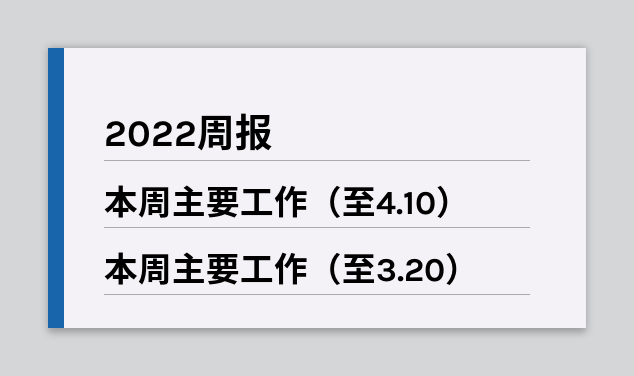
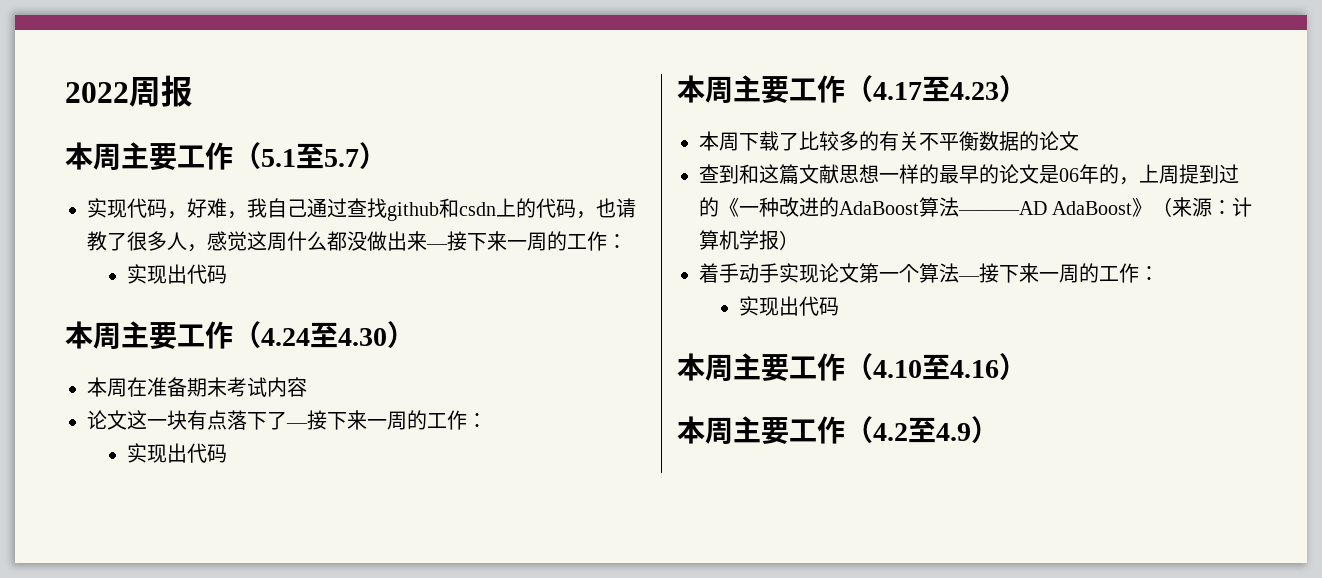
[342,187,436,216] 至4.10 -> [261,142,387,169] [87,198,636,221] [87,231,627,252] [126,264,227,284] [65,321,415,349] [87,377,307,397] [87,410,487,430] [126,443,227,463] [677,75,1027,103] [699,131,1079,151] [699,164,1239,185] [699,197,1253,217] [699,230,799,250] [699,263,1159,283] [738,296,839,316] [677,353,999,381] 5.1至5.7） // 实现代码，好难，我自己通过查找github和csdn上的代码，也请教了很多人，感觉这周什么都没做出来—接下来一周的工作： // 实现出代码 // 本周主要工作（4.24至4.30） // 本周在准备期末考试内容 // 论文这一块有点落下了—接下来一周的工作： // 实现出代码 // 本周主要工作（4.17至4.23） // 本周下载了比较多的有关不平衡数据的论文 // 查到和这篇文献思想一样的最早的论文是06年的，上周提到过的《一种改进的AdaBoost算法———AD AdaBoost》（来源：计算机学报） // 着手动手实现论文第一个算法—接下来一周的工作： // 实现出代码 // 本周主要工作（4.10至4.16
[342,254,445,283] 至3.20 -> [873,417,971,443] 4.2至4.9

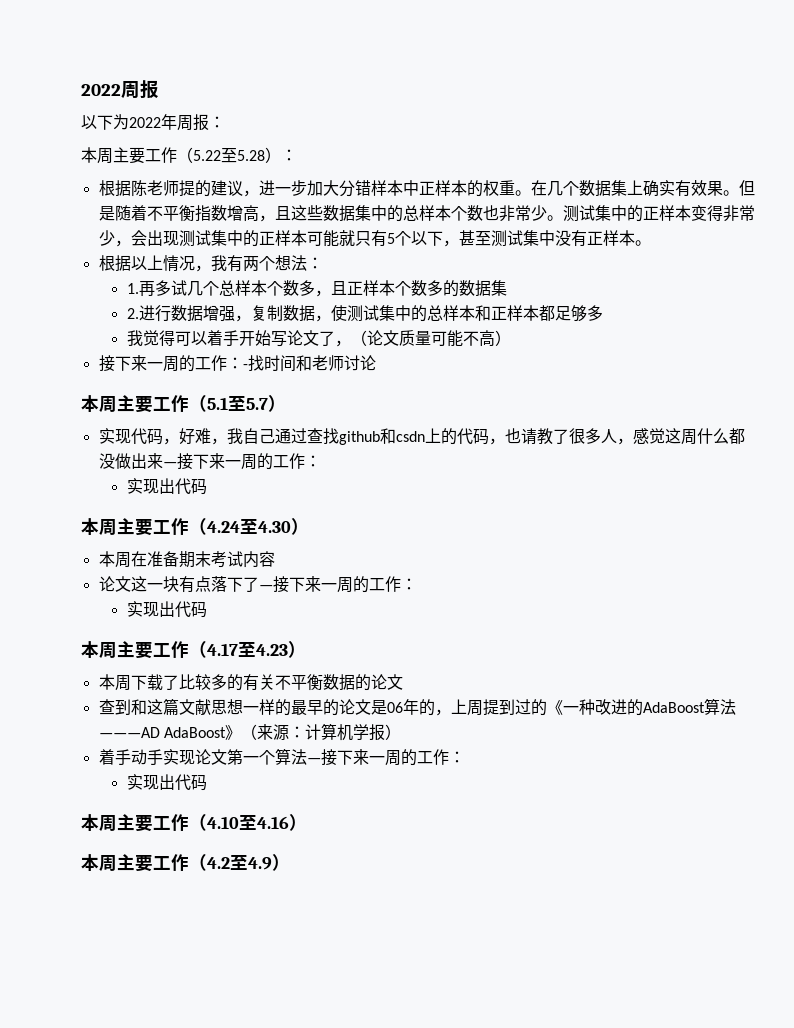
(193, 91) none -> [81,114,225,131] [81,147,297,164] [98,180,755,197] [98,205,755,222] [98,230,651,247] [98,255,323,272] [126,280,507,297] [126,305,603,322] [126,330,511,347] [98,355,376,372] // 以下为2022年周报： // 本周主要工作（5.22至5.28）： // 根据陈老师提的建议，进一步加大分错样本中正样本的权重。在几个数据集上确实有效果。但是随着不平衡指数增高，且这些数据集中的总样本个数也非常少。测试集中的正样本变得非常少，会出现测试集中的正样本可能就只有5个以下，甚至测试集中没有正样本。 // 根据以上情况，我有两个想法： // 1.再多试几个总样本个数多，且正样本个数多的数据集 // 2.进行数据增强，复制数据，使测试集中的总样本和正样本都足够多 // 我觉得可以着手开始写论文了，（论文质量可能不高） // 接下来一周的工作：-找时间和老师讨论

